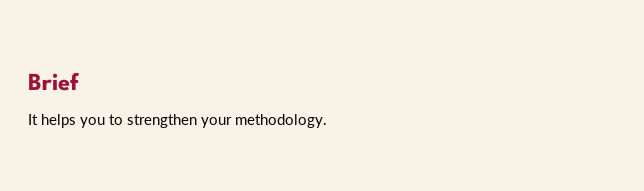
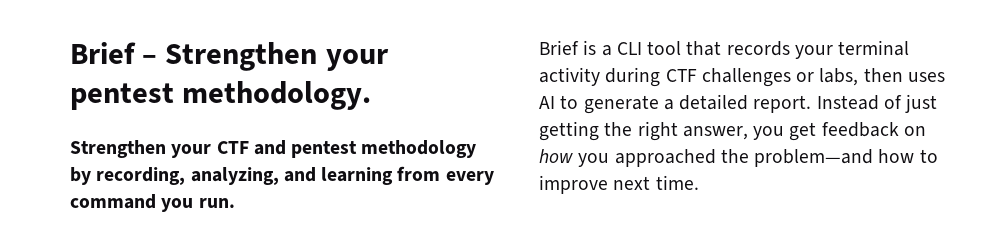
[28,72,80,91] [28,114,327,128] Brief // It helps you to strengthen your methodology. -> [70,42,389,71] [70,81,372,110] [70,140,477,158] [70,166,494,185] [70,194,235,212] [539,40,910,59] [539,67,945,87] [539,94,938,114] [539,121,926,141] [539,149,938,167] [539,175,699,194] Brief – Strengthen your pentest methodology. // Strengthen your CTF and pentest methodology by recording, analyzing, and learning from every command you run. // Brief is a CLI tool that records your terminal activity during CTF challenges or labs, then uses AI to generate a detailed report. Instead of just getting the right answer, you get feedback on how you approached the problem—and how to improve next time.

